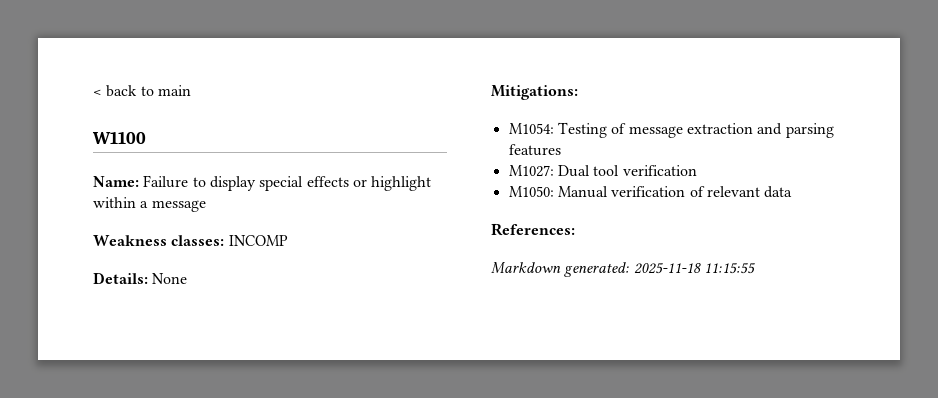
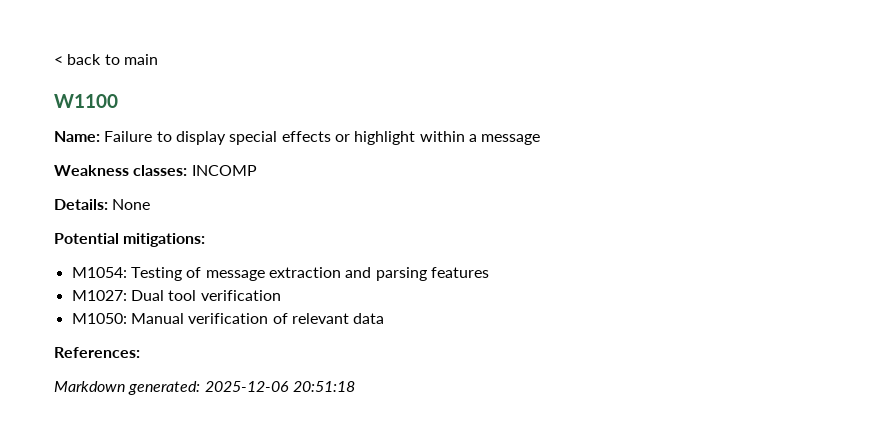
[491,85,578,100] Mitigations: -> [54,233,206,247] Potential mitigations:
[633,263,755,274] 2025-11-18 11:15:55 -> [204,381,355,392] 2025-12-06 20:51:18

